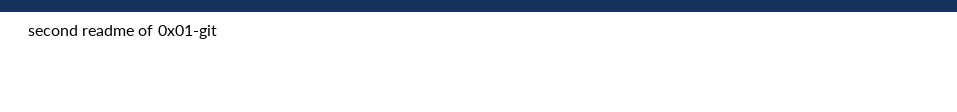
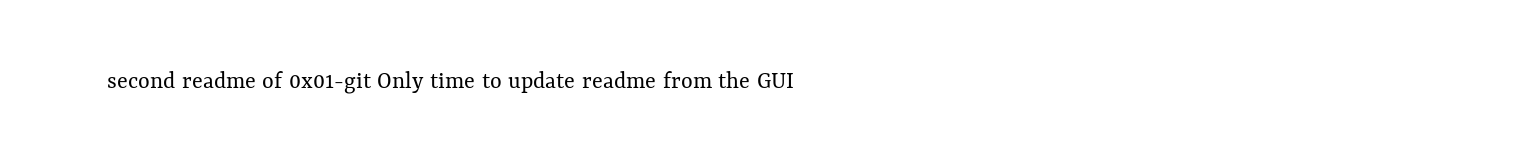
(217, 32) none -> [377,71,794,93] Only time to update readme from the GUI

